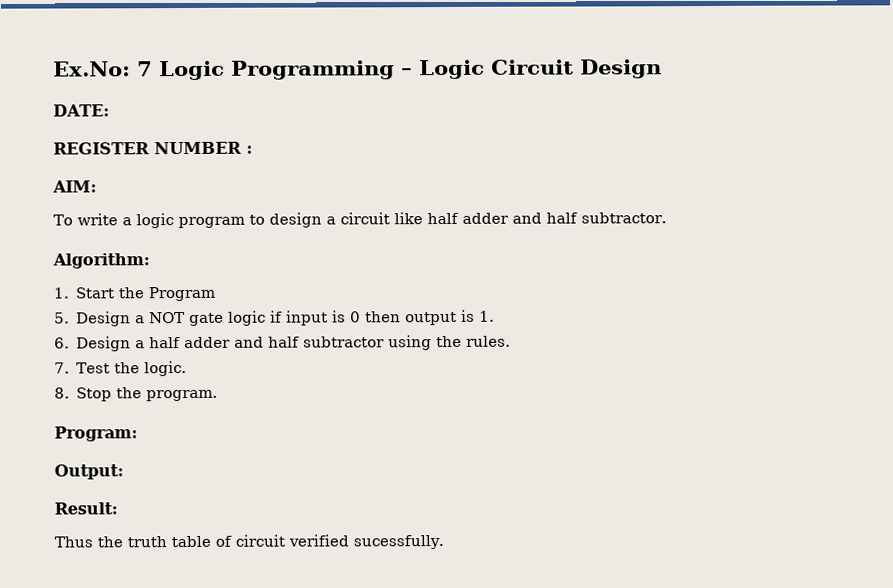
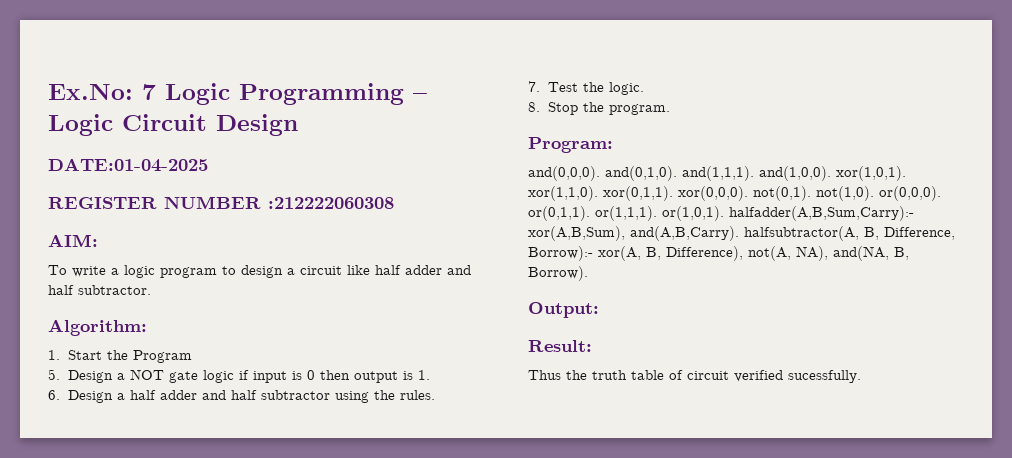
[53,104,110,117] DATE: -> [48,158,208,172] DATE:01-04-2025
[246,145,253,154] : -> [268,197,394,209] :212222060308
(138, 434) none -> [528,166,906,181] [528,186,941,201] [528,206,914,221] [528,226,955,241] [528,246,909,261] [528,266,588,281] // and(0,0,0). and(0,1,0). and(1,1,1). and(1,0,0). xor(1,0,1). xor(1,1,0). xor(0,1,1). xor(0,0,0). not(0,1). not(1,0). or(0,0,0). or(0,1,1). or(1,1,1). or(1,0,1). halfadder(A,B,Sum,Carry):- xor(A,B,Sum), and(A,B,Carry). halfsubtractor(A, B, Difference, Borrow):- xor(A, B, Difference), not(A, NA), and(NA, B, Borrow).

